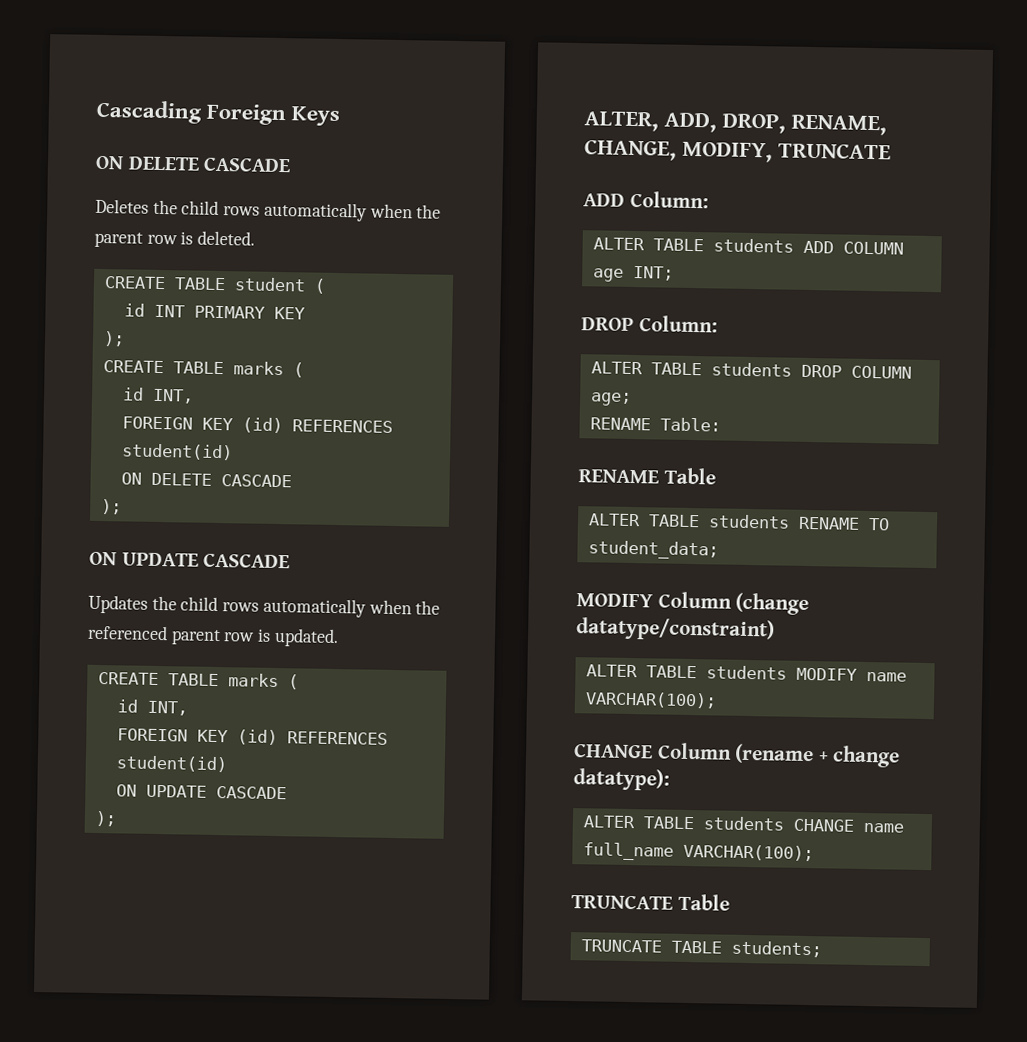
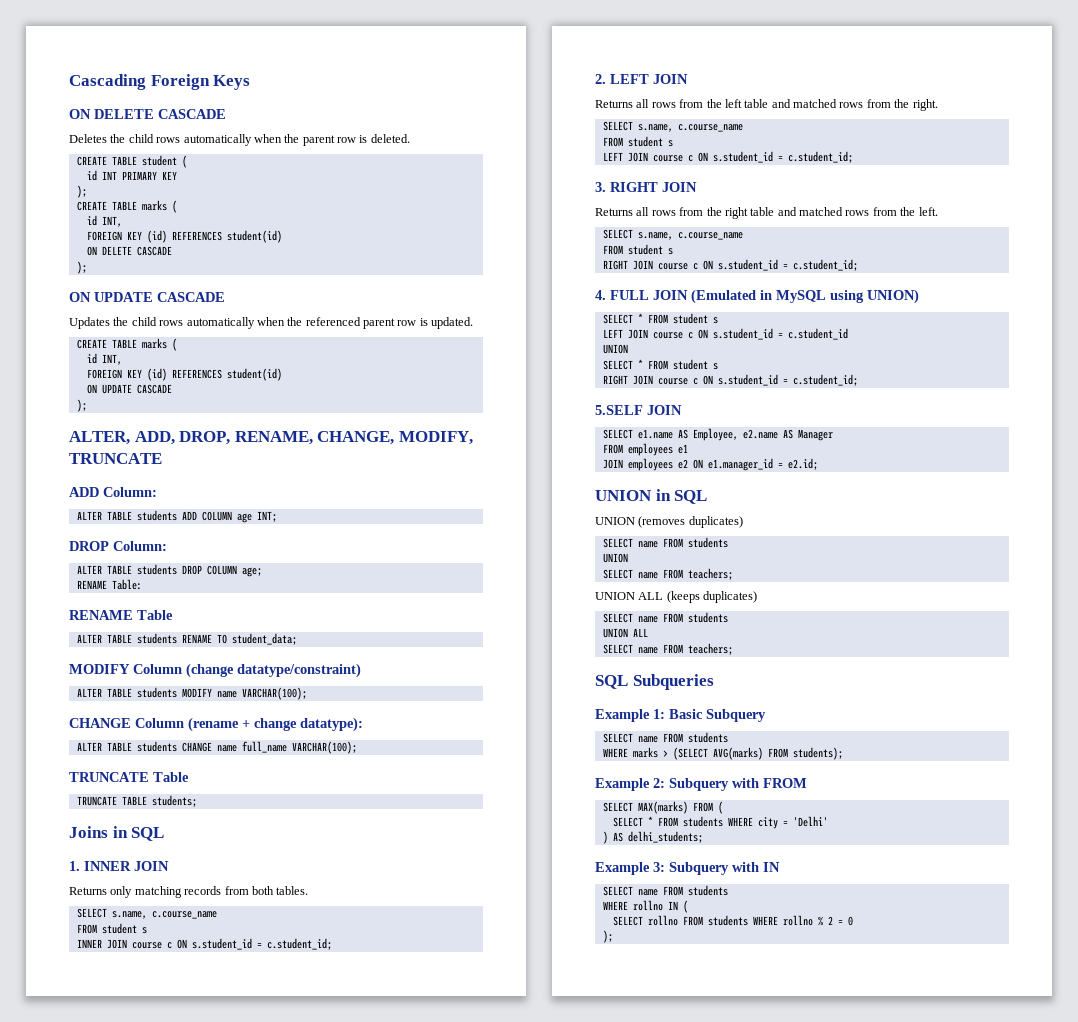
(822, 949) none -> [69,826,165,841] [69,861,169,871] [69,886,309,898] [76,908,217,919] [76,923,147,934] [76,938,332,950] [595,74,688,84] [595,99,938,111] [602,121,743,132] [602,136,673,147] [602,151,853,163] [595,182,697,192] [595,207,938,219] [602,229,743,240] [602,244,673,255] [602,259,858,271] [595,289,919,304] [602,313,718,324] [602,328,848,340] [602,344,628,354] [602,359,718,370] [602,374,858,386] [595,405,682,415] [602,428,833,441] [602,443,688,456] [602,458,818,471] [595,489,708,504] [595,516,743,528] [602,537,728,548] [602,553,628,563] [602,568,733,580] [595,591,758,603] [602,612,728,623] [602,628,648,638] [602,643,733,655] [595,674,714,690] [595,709,766,722] [602,732,728,743] [602,747,843,760] [595,778,807,791] [602,801,723,814] [612,816,828,829] [602,831,703,844] [595,862,780,875] [602,885,728,896] [602,900,688,913] [612,915,853,926] [602,930,613,943] // Joins in SQL // 1. INNER JOIN // Returns only matching records from both tables. // SELECT s.name, c.course_name // FROM student s // INNER JOIN course c ON s.student_id = c.student_id; // 2. LEFT JOIN // Returns all rows from the left table and matched rows from the right. // SELECT s.name, c.course_name // FROM student s // LEFT JOIN course c ON s.student_id = c.student_id; // 3. RIGHT JOIN // Returns all rows from the right table and matched rows from the left. // SELECT s.name, c.course_name // FROM student s // RIGHT JOIN course c ON s.student_id = c.student_id; // 4. FULL JOIN (Emulated in MySQL using UNION) // SELECT * FROM student s // LEFT JOIN course c ON s.student_id = c.student_id // UNION // SELECT * FROM student s // RIGHT JOIN course c ON s.student_id = c.student_id; // 5.SELF JOIN // SELECT e1.name AS Employee, e2.name AS Manager // FROM employees e1 // JOIN employees e2 ON e1.manager_id = e2.id; // UNION in SQL // UNION (removes duplicates) // SELECT name FROM students // UNION // SELECT name FROM teachers; // UNION ALL (keeps duplicates) // SELECT name FROM students // UNION ALL // SELECT name FROM teachers; // SQL Subqueries // Example 1: Basic Subquery // SELECT name FROM students // WHERE marks > (SELECT AVG(marks) FROM students); // Example 2: Subquery with FROM // SELECT MAX(marks) FROM ( // SELECT * FROM students WHERE city = 'Delhi' // ) AS delhi_students; // Example 3: Subquery with IN // SELECT name FROM students // WHERE rollno IN ( // SELECT rollno FROM students WHERE rollno % 2 = 0 // );

